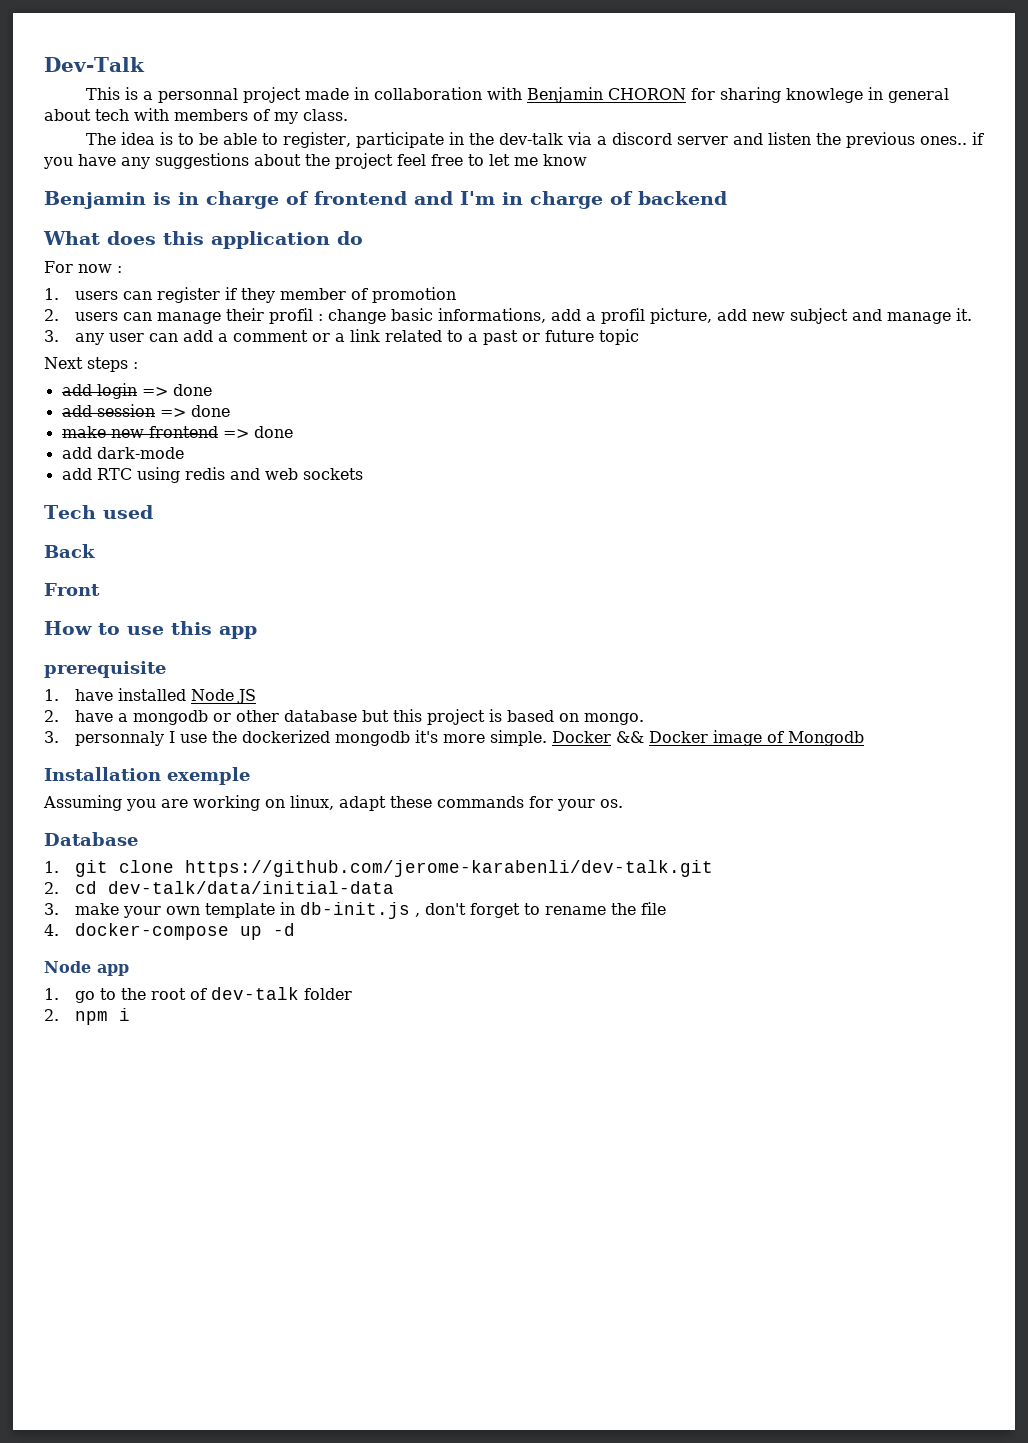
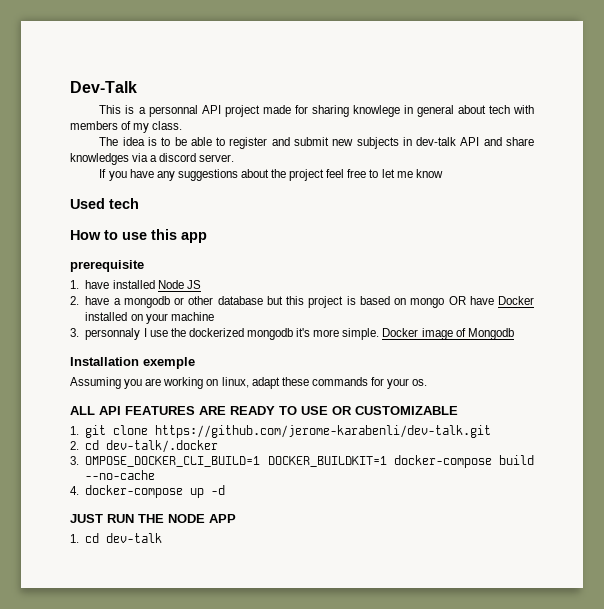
(238, 95) none -> [201,105,221,114] API
[353,87,686,103] in collaboration with Benjamin CHORON -> (291, 109) none
[282,132,984,148] register, participate in the dev-talk via a discord server and listen the previous ones.. if -> [229,137,534,149] [70,153,235,165] [99,169,107,178] register and submit new subjects in dev-talk API and share knowledges via a discord server. // If
[44,191,727,209] [43,231,363,249] [44,261,122,273] [44,287,457,303] [44,308,973,324] [44,329,640,345] [44,357,138,372] [61,383,212,399] [61,404,230,417] [61,426,293,438] [61,447,184,459] [61,467,363,483] [44,505,153,519] [44,544,95,558] [44,583,100,596] Benjamin is in charge of frontend and I'm in charge of backend // What does this application do // For now : // 1. users can register if they member of promotion // 2. users can manage their profil : change basic informations, add a profil picture, add new subject and manage it. // 3. any user can add a comment or a link related to a past or future topic // Next steps : // add login => done // add session => done // make new frontend => done // add dark-mode // add RTC using redis and web sockets // Tech used // Back // Front -> [70,198,139,209] Used tech
[584,713,645,725] mongo. -> [410,296,534,308] [85,312,214,324] mongo OR have Docker installed on your machine
[616,731,709,743] && Docker -> (419, 332) none
[44,832,138,846] Database -> [70,406,458,415] ALL API FEATURES ARE READY TO USE OR CUSTOMIZABLE
[108,881,395,894] [44,902,667,919] [44,923,296,940] [44,961,129,976] [44,987,353,1003] [44,1008,131,1025] dev-talk/data/initial-data // 3. make your own template in db-init.js , don't forget to rename the file // 4. docker-compose up -d // Node app // 1. go to the root of dev-talk folder // 2. npm i -> [106,440,219,453] [70,455,534,468] [85,470,156,480] [70,485,226,498] [70,514,236,523] [70,533,163,543] dev-talk/.docker // 3. OMPOSE_DOCKER_CLI_BUILD=1 DOCKER_BUILDKIT=1 docker-compose build --no-cache // 4. docker-compose up -d // JUST RUN THE NODE APP // 1. cd dev-talk

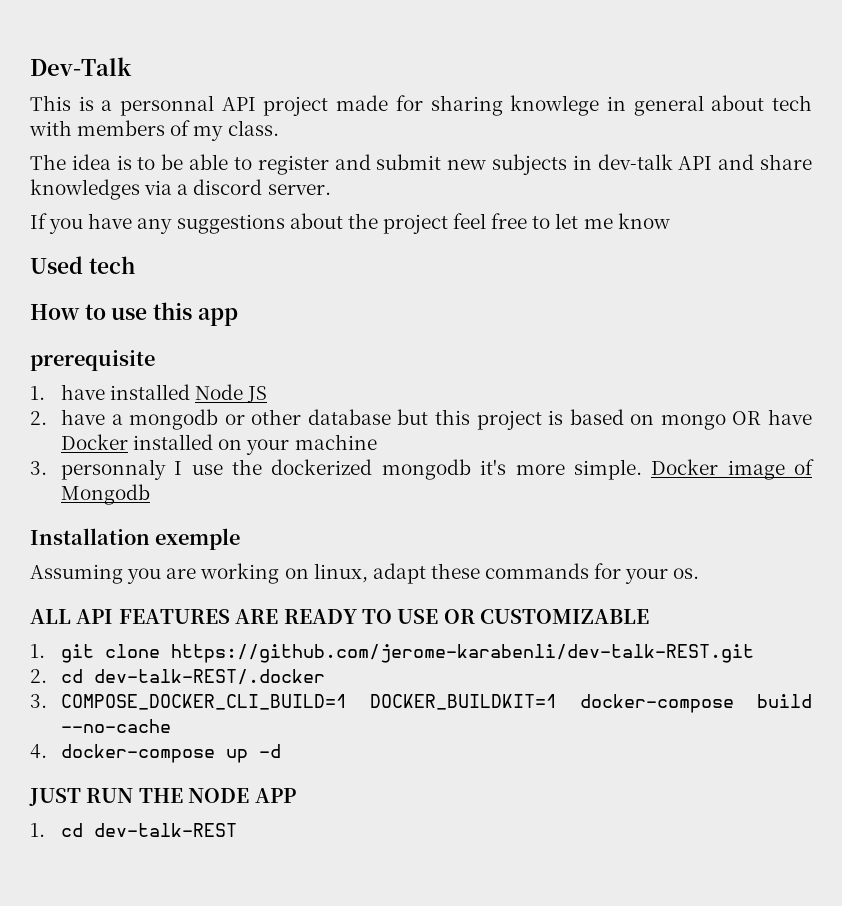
[155,425,492,438] https://github.com/jerome-karabenli/dev-talk.git -> [171,644,755,663] https://github.com/jerome-karabenli/dev-talk-REST.git
[106,440,219,453] [70,456,261,467] dev-talk/.docker // 3. OMPOSE_DOCKER_CLI_BUILD=1 -> [94,669,326,685] [30,694,348,710] dev-talk-REST/.docker // 3. COMPOSE_DOCKER_CLI_BUILD=1
[106,533,163,543] dev-talk -> [94,823,238,837] dev-talk-REST

